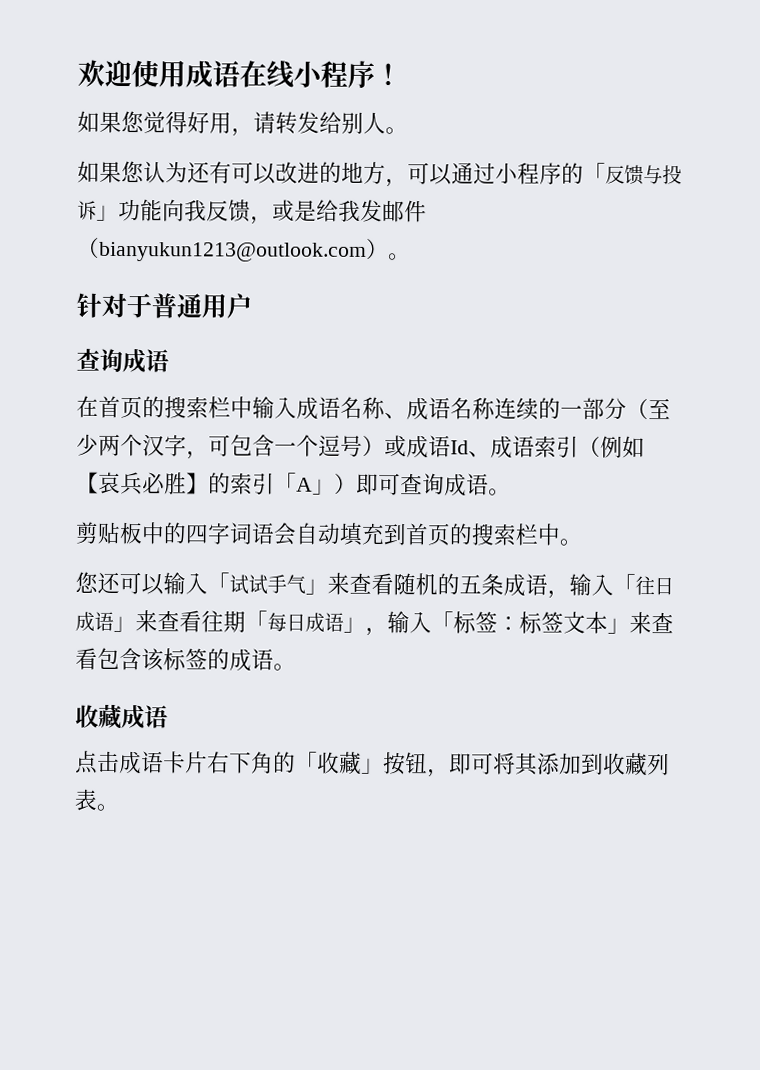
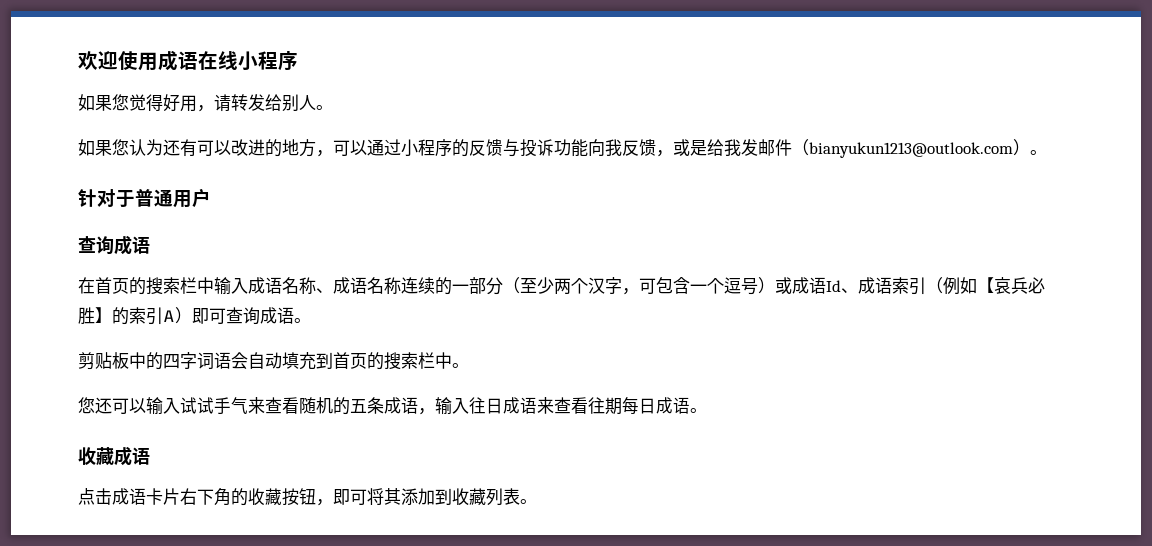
[374,62,402,87] ！ -> (298, 61) none
[583,162,606,182] 「 -> (469, 148) none
[96,204,119,221] 」 -> (554, 147) none
[274,472,335,495] 「A」 -> [163,310,175,322] A
[207,572,230,592] 「 -> (180, 406) none
[305,578,328,595] 」 -> (248, 405) none
[613,573,636,593] 「 -> (469, 406) none
[113,615,136,633] 」 -> (537, 405) none
[245,610,268,630] 「 -> (622, 406) none
[343,611,674,637] [75,647,274,672] 」，输入「标签：标签文本」来查看包含该标签的成语 -> (690, 405) none
[295,751,384,775] 「收藏」 -> [248,488,282,506] 收藏

